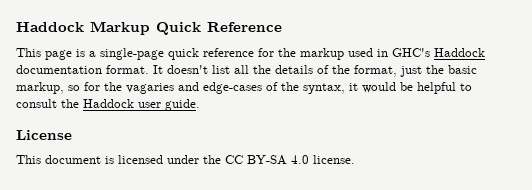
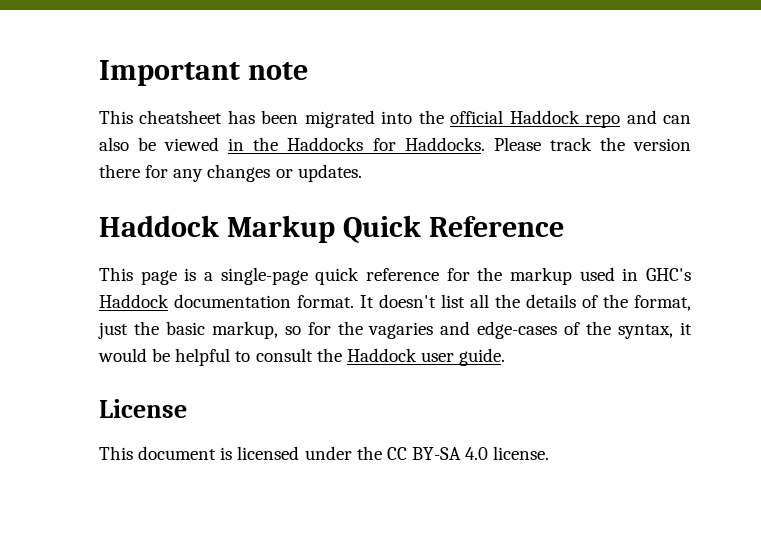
(16, 27) none -> [99,60,308,86] [99,110,691,128] [99,137,691,151] [99,164,362,182] Important note // This cheatsheet has been migrated into the official Haddock repo and can also be viewed in the Haddocks for Haddocks. Please track the version there for any changes or updates. //

